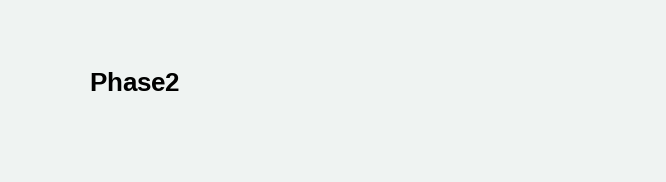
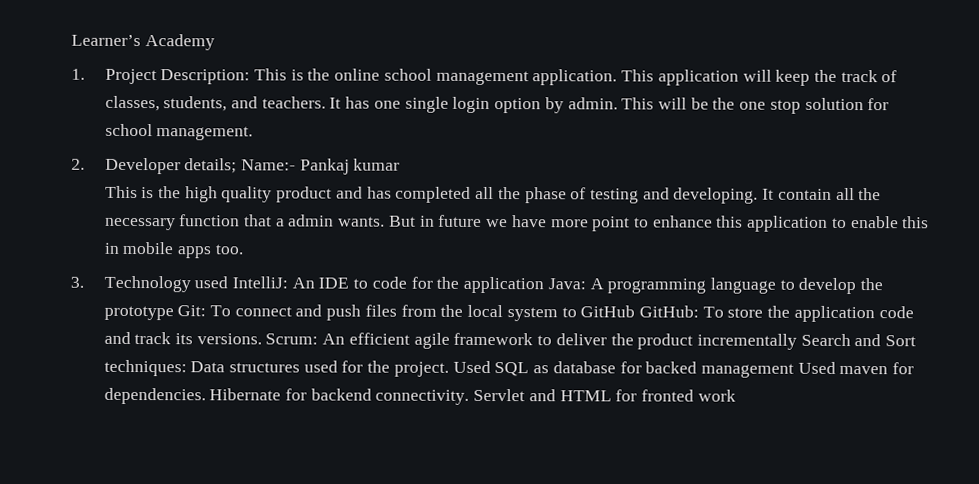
[90,72,179,91] Phase2 -> [71,34,215,51] [71,68,898,86] [104,95,890,114] [104,123,254,141] [71,157,401,175] [104,185,882,204] [104,214,930,232] [103,241,243,259] [70,275,884,295] [103,304,914,323] [103,331,917,350] [103,359,915,378] [103,387,736,405] Learner’s Academy // 1. Project Description: This is the online school management application. This application will keep the track of classes, students, and teachers. It has one single login option by admin. This will be the one stop solution for school management. // 2. Developer details; Name:- Pankaj kumar // This is the high quality product and has completed all the phase of testing and developing. It contain all the necessary function that a admin wants. But in future we have more point to enhance this application to enable this in mobile apps too. // 3. Technology used IntelliJ: An IDE to code for the application Java: A programming language to develop the prototype Git: To connect and push files from the local system to GitHub GitHub: To store the application code and track its versions. Scrum: An efficient agile framework to deliver the product incrementally Search and Sort techniques: Data structures used for the project. Used SQL as database for backed management Used maven for dependencies. Hibernate for backend connectivity. Servlet and HTML for fronted work

